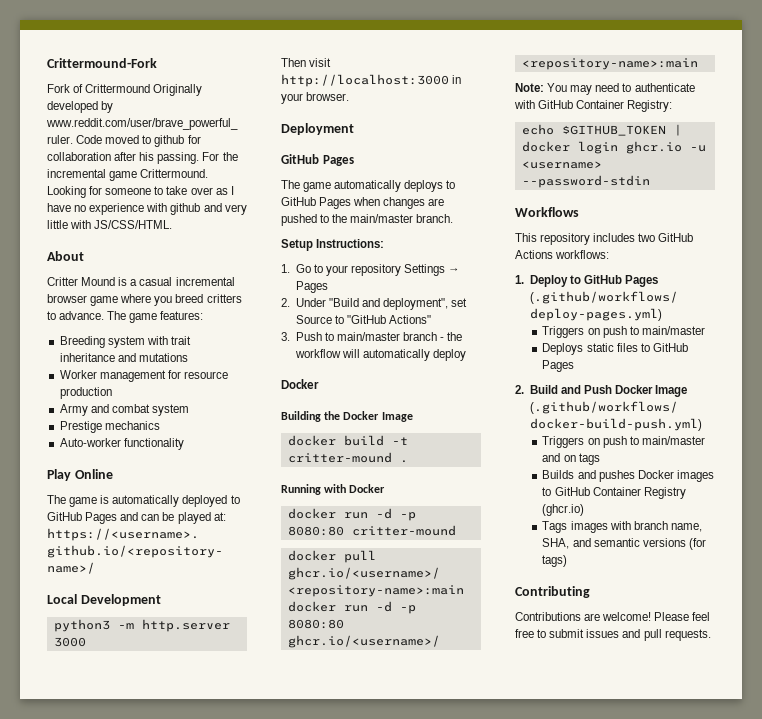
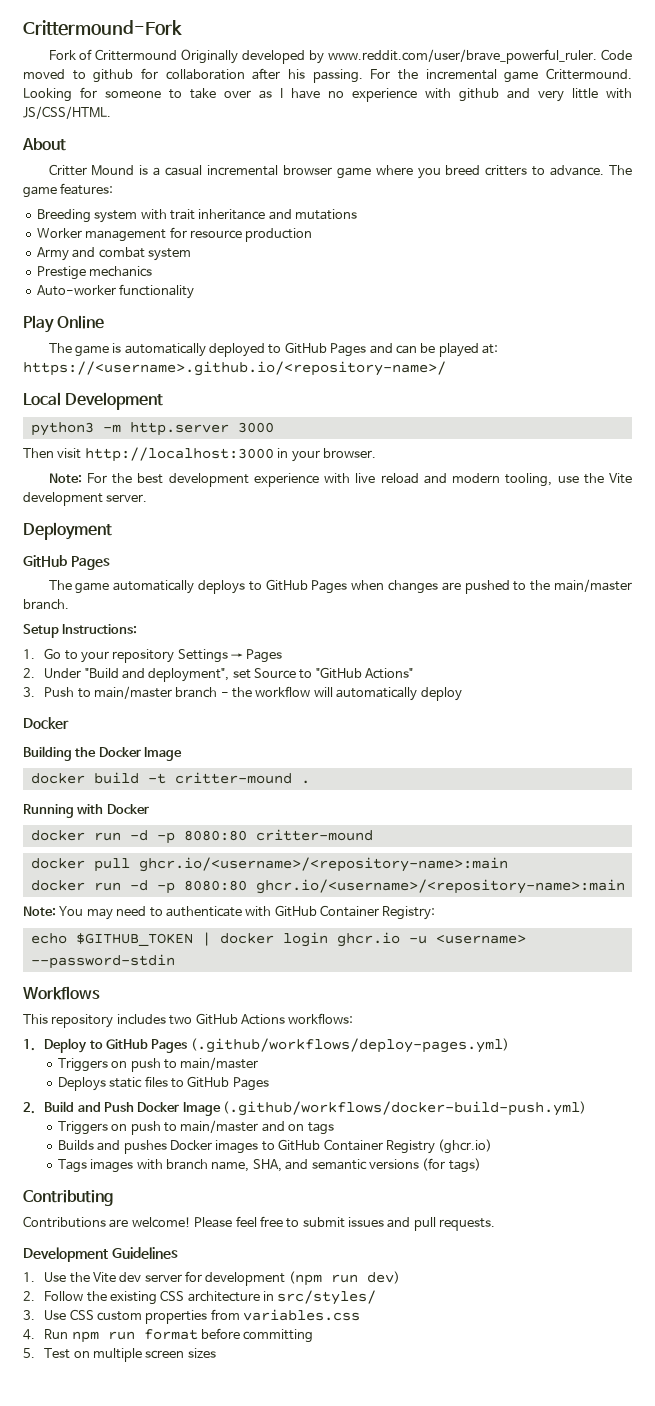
(350, 96) none -> [48,473,633,487] [23,492,148,506] // Note: For the best development experience with live reload and modern tooling, use the Vite development server.
(711, 635) none -> [23,1247,178,1262] [23,1271,400,1286] [23,1290,377,1305] [23,1309,361,1324] [23,1328,314,1343] [23,1348,216,1362] // Development Guidelines // 1. Use the Vite dev server for development (npm run dev) // 2. Follow the existing CSS architecture in src/styles/ // 3. Use CSS custom properties from variables.css // 4. Run npm run format before committing // 5. Test on multiple screen sizes

